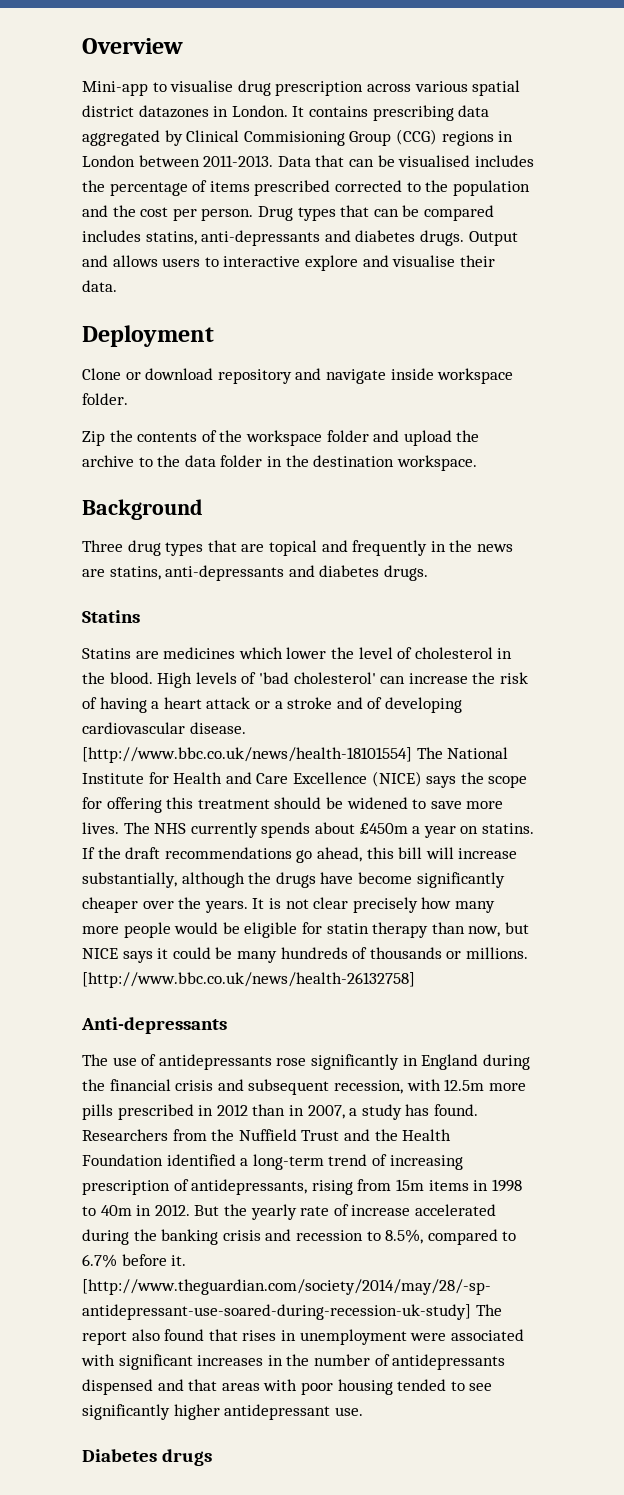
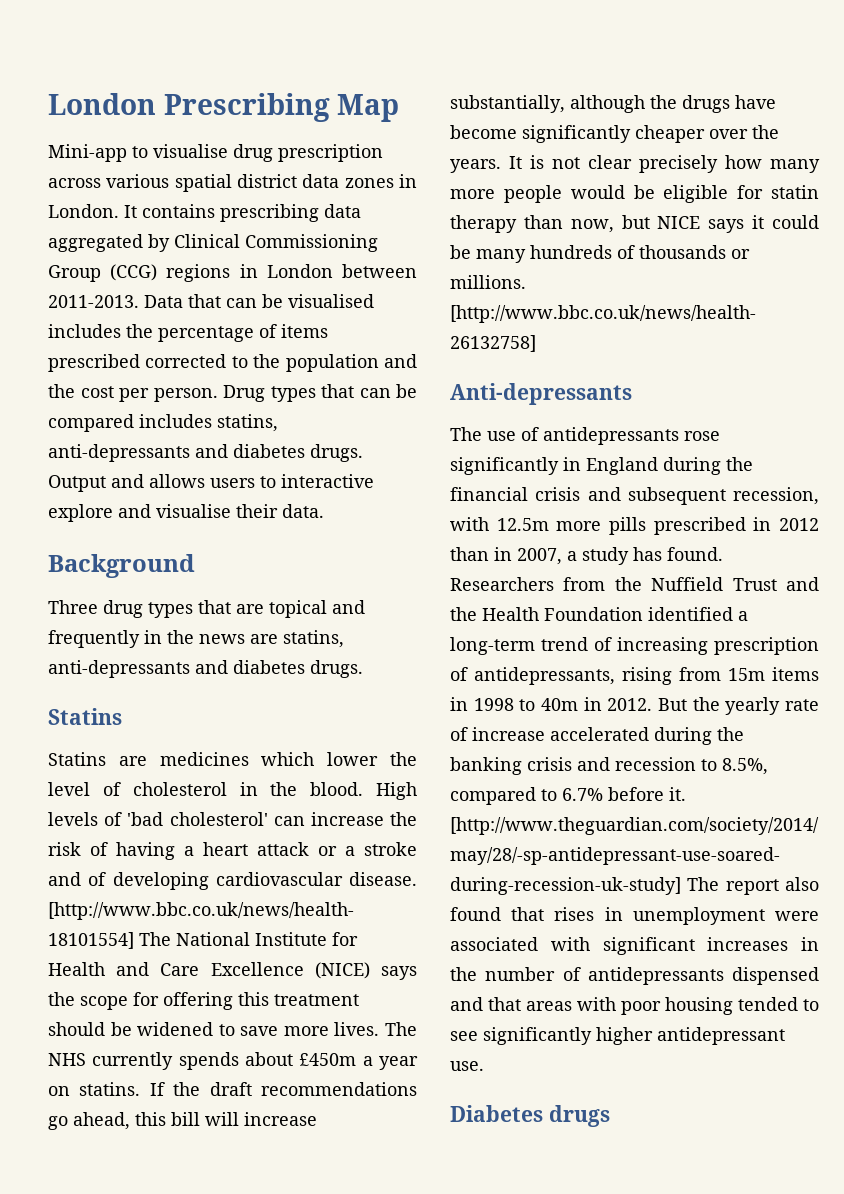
[82,38,183,54] Overview -> [48,93,400,122] London Prescribing Map
[138,105,209,118] datazones -> [302,174,394,188] data zones
[243,131,345,146] Commisioning -> [245,234,378,252] Commissioning
[82,325,214,347] [82,368,514,384] [82,393,128,405] [82,430,480,446] [82,455,477,471] // Deployment // Clone or download repository and navigate inside workspace folder. // Zip the contents of the workspace folder and upload the archive to the data folder in the destination workspace. -> (324, 511) none

